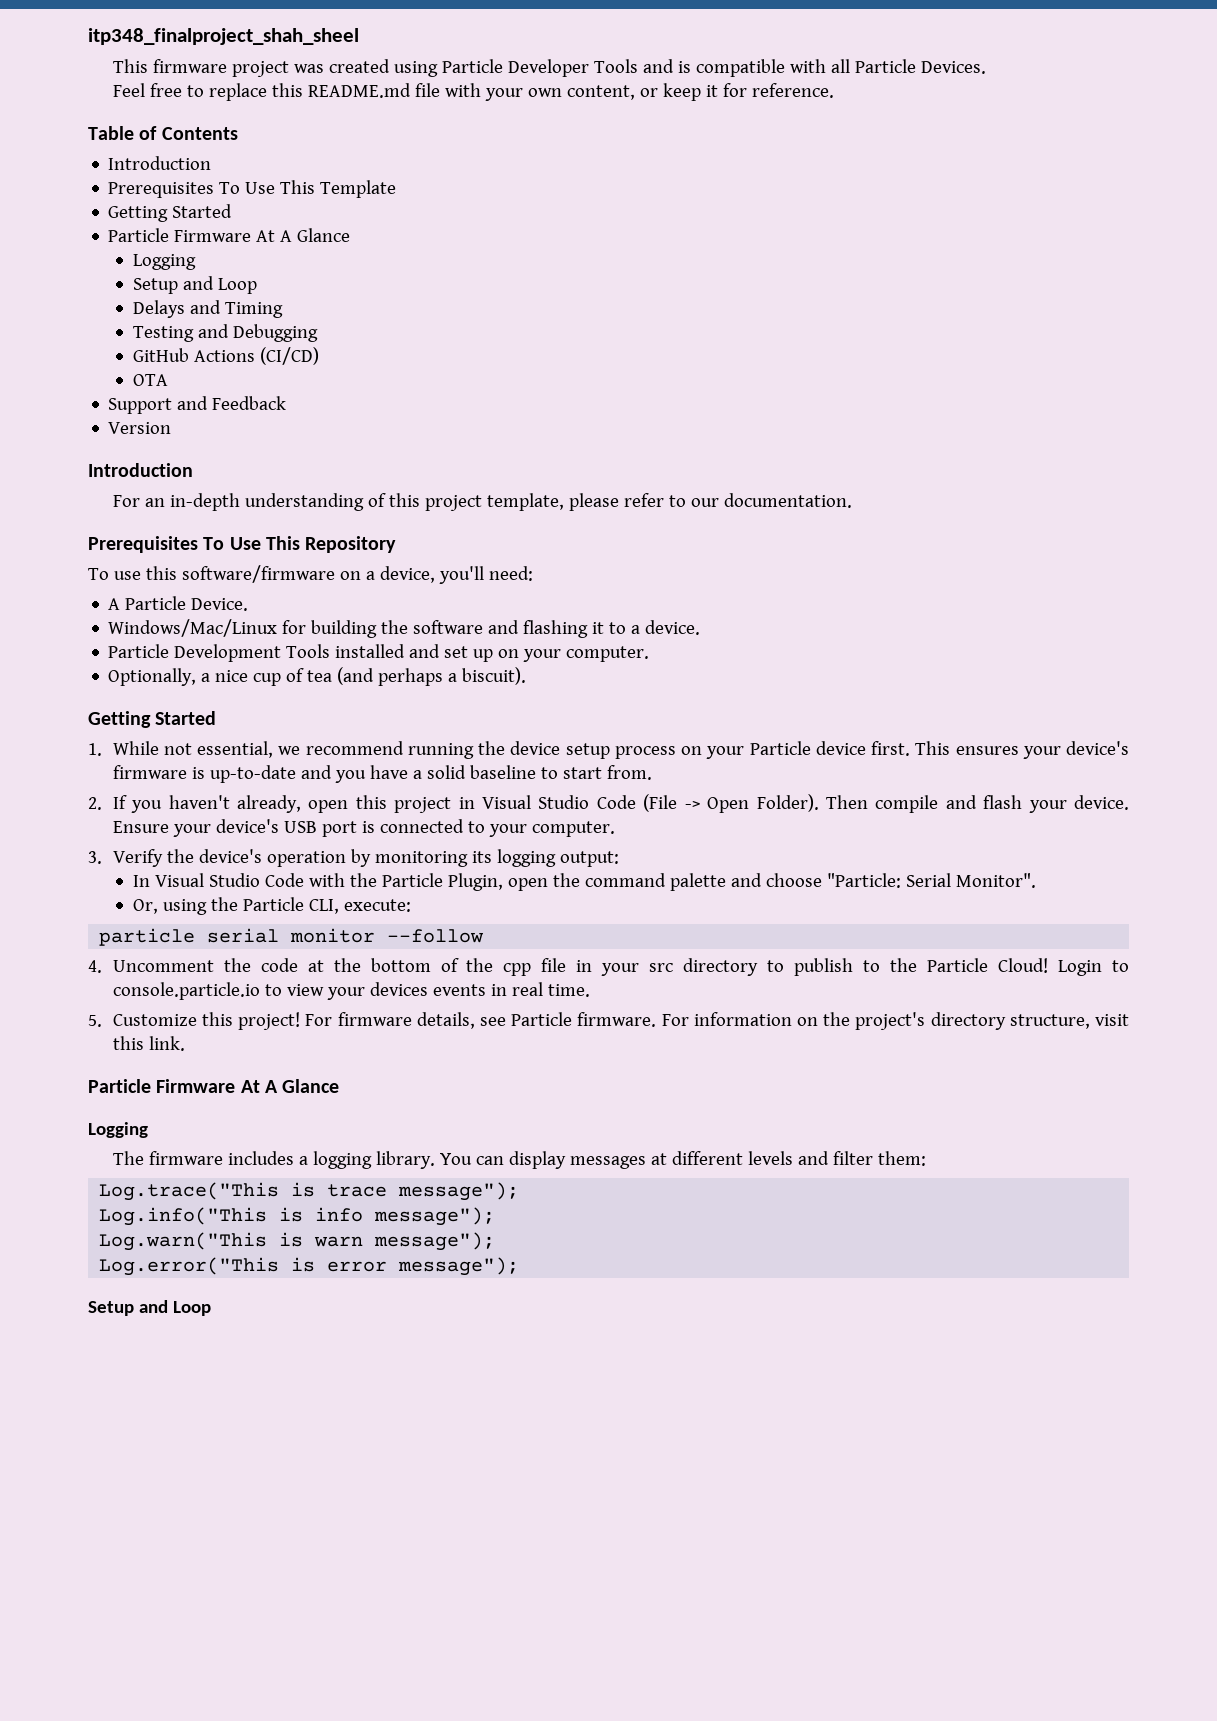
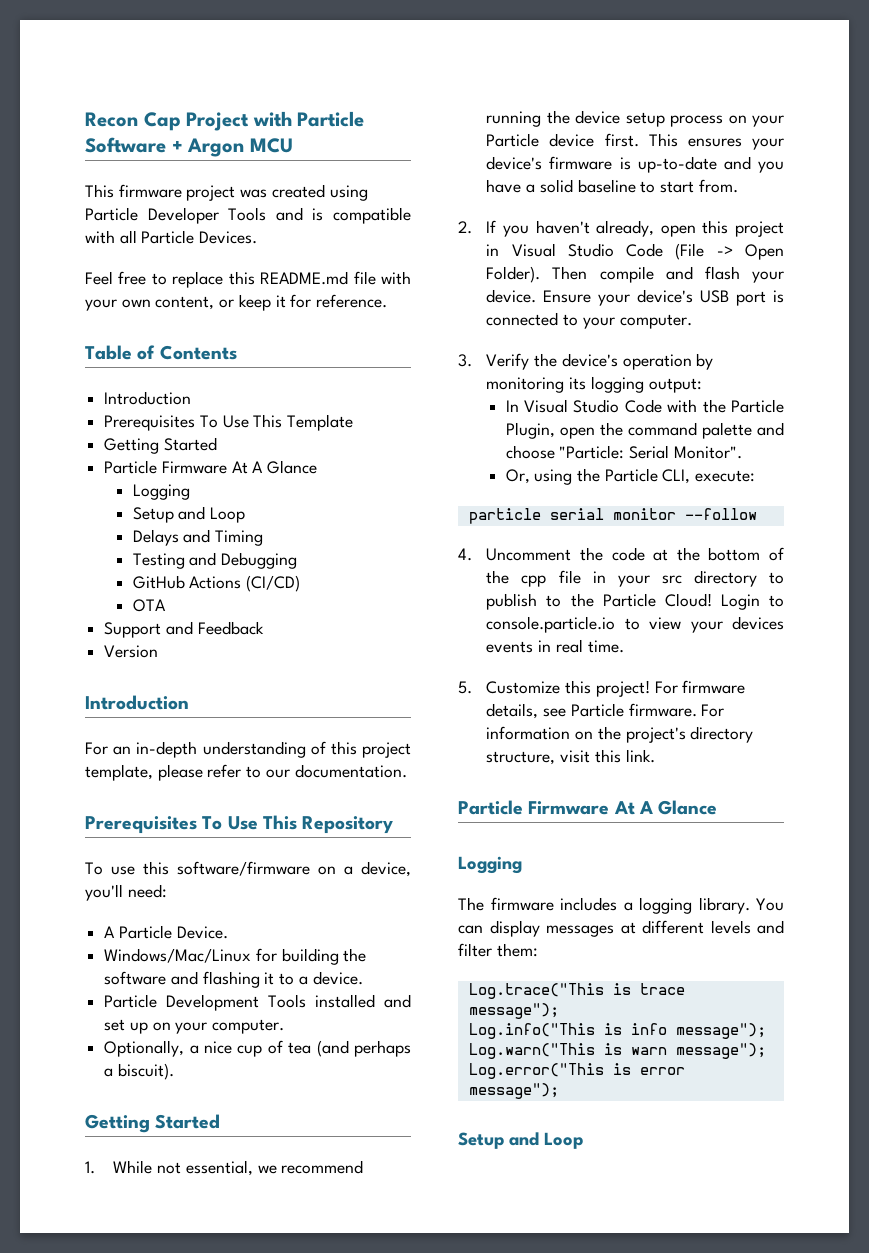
[88,28,359,45] itp348_finalproject_shah_sheel -> [85,111,365,131] [85,137,293,157] Recon Cap Project with Particle Software + Argon MCU

